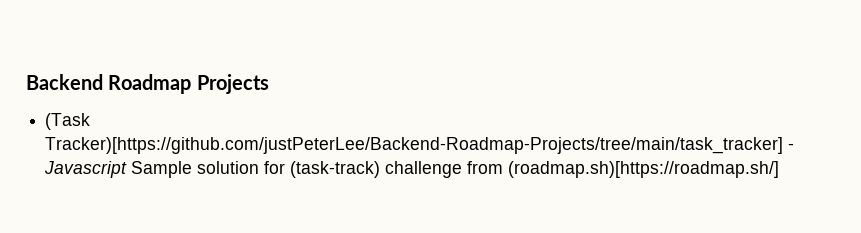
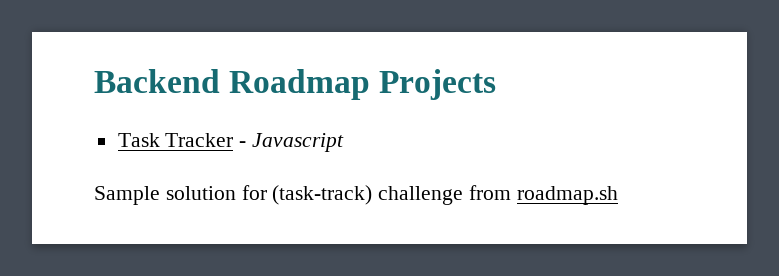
[45,113,91,130] [45,137,784,154] (Task Tracker)[https://github.com/justPeterLee/Backend-Roadmap-Projects/tree/main/task_tracker] -> [117,133,234,147] Task Tracker
(128, 169) none -> (345, 142) //
[508,161,780,178] (roadmap.sh)[https://roadmap.sh/] -> [516,186,618,205] roadmap.sh

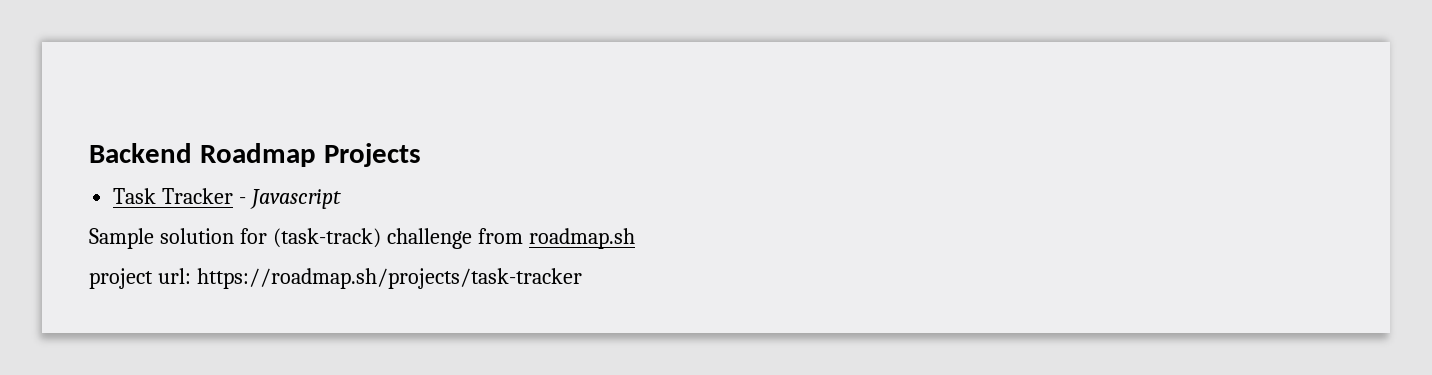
(618, 195) none -> [89,268,582,289] // project url: https://roadmap.sh/projects/task-tracker

